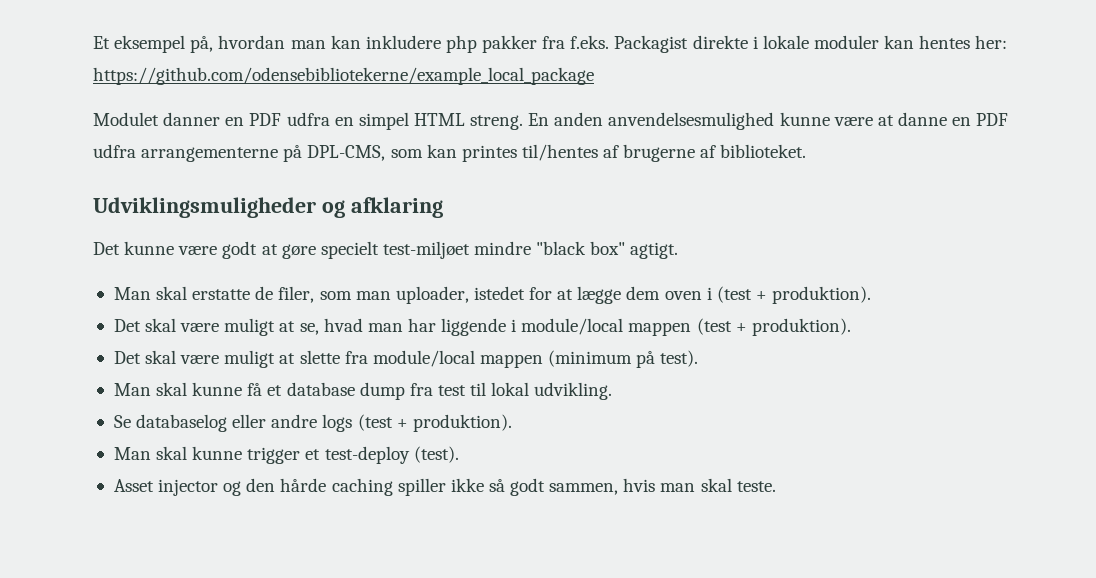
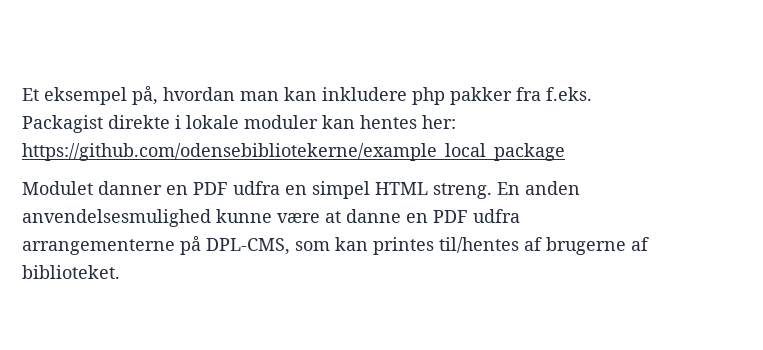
[93,197,443,218] [93,241,679,259] [113,286,872,304] [113,318,851,336] [113,350,699,368] [113,382,613,400] [113,414,512,432] [113,446,459,464] [113,478,776,496] // Udviklingsmuligheder og afklaring // Det kunne være godt at gøre specielt test-miljøet mindre "black box" agtigt. // Man skal erstatte de filer, som man uploader, istedet for at lægge dem oven i (test + produktion). // Det skal være muligt at se, hvad man har liggende i module/local mappen (test + produktion). // Det skal være muligt at slette fra module/local mappen (minimum på test). // Man skal kunne få et database dump fra test til lokal udvikling. // Se databaselog eller andre logs (test + produktion). // Man skal kunne trigger et test-deploy (test). // Asset injector og den hårde caching spiller ikke så godt sammen, hvis man skal teste. -> (120, 272) none

